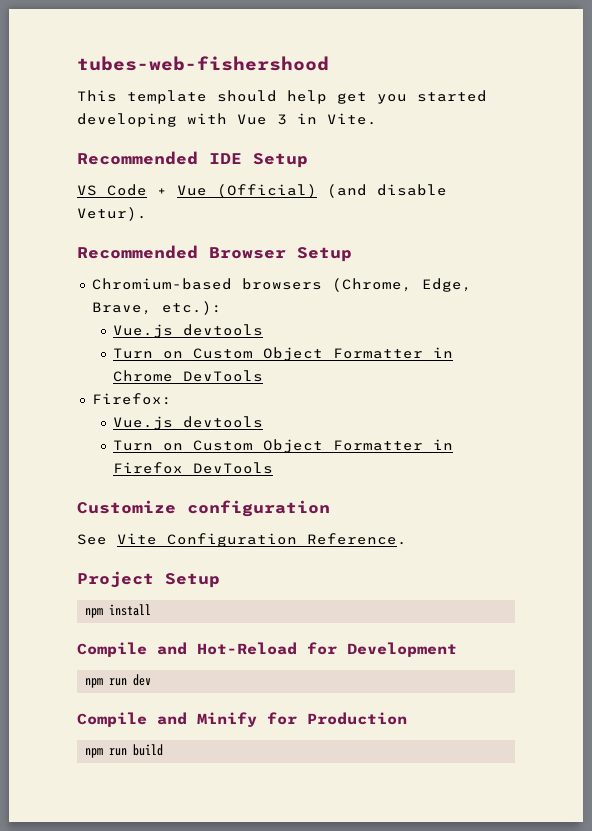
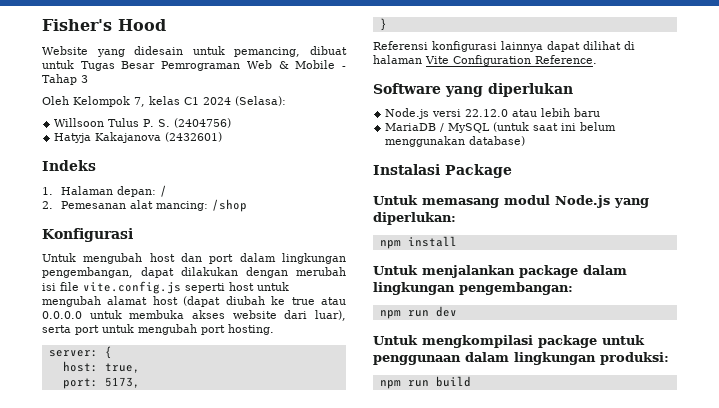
[77,56,329,71] [77,90,487,104] [77,113,377,127] [77,151,308,168] [77,184,447,198] [77,207,147,221] [77,245,352,262] [91,278,472,292] [91,301,222,315] [113,324,264,338] [113,347,454,361] [113,370,264,382] [91,393,172,405] [113,416,264,430] [113,439,454,453] [113,462,274,474] [77,500,330,517] [77,533,407,547] [77,571,220,588] [85,604,152,618] [77,642,457,657] [85,674,152,688] [77,712,407,727] tubes-web-fishershood // This template should help get you started developing with Vue 3 in Vite. // Recommended IDE Setup // VS Code + Vue (Official) (and disable Vetur). // Recommended Browser Setup // Chromium-based browsers (Chrome, Edge, Brave, etc.): // Vue.js devtools // Turn on Custom Object Formatter in Chrome DevTools // Firefox: // Vue.js devtools // Turn on Custom Object Formatter in Firefox DevTools // Customize configuration // See Vite Configuration Reference. // Project Setup // npm install // Compile and Hot-Reload for Development // npm run dev // Compile and Minify for Production -> [42,19,166,31] [42,46,347,57] [42,60,347,71] [42,74,88,85] [42,96,286,107] [54,118,232,128] [54,132,223,143] [42,160,96,171] [42,185,168,197] [42,199,248,212] [42,228,133,242] [42,253,347,264] [42,267,346,278] [42,281,289,294] [42,296,346,307] [42,310,346,321] [42,324,274,335] [48,346,112,359] [62,361,140,373] [62,377,140,389] [379,18,387,31] [373,41,635,52] [373,55,597,66] [373,83,573,97] [385,108,601,119] [385,122,617,133] [385,136,526,147] [373,164,512,178] [373,195,649,208] [373,212,456,225] [379,236,457,249] [373,265,627,278] [373,282,573,295] [379,306,457,319] [373,335,645,348] [373,352,669,365] Fisher's Hood // Website yang didesain untuk pemancing, dibuat untuk Tugas Besar Pemrograman Web & Mobile - Tahap 3 // Oleh Kelompok 7, kelas C1 2024 (Selasa): // Willsoon Tulus P. S. (2404756) // Hatyja Kakajanova (2432601) // Indeks // 1. Halaman depan: / // 2. Pemesanan alat mancing: /shop // Konfigurasi // Untuk mengubah host dan port dalam lingkungan pengembangan, dapat dilakukan dengan merubah isi file vite.config.js seperti host untuk mengubah alamat host (dapat diubah ke true atau 0.0.0.0 untuk membuka akses website dari luar), serta port untuk mengubah port hosting. // server: { // host: true, // port: 5173, // } // Referensi konfigurasi lainnya dapat dilihat di halaman Vite Configuration Reference. // Software yang diperlukan // Node.js versi 22.12.0 atau lebih baru // MariaDB / MySQL (untuk saat ini belum menggunakan database) // Instalasi Package // Untuk memasang modul Node.js yang diperlukan: // npm install // Untuk menjalankan package dalam lingkungan pengembangan: // npm run dev // Untuk mengkompilasi package untuk penggunaan dalam lingkungan produksi:

